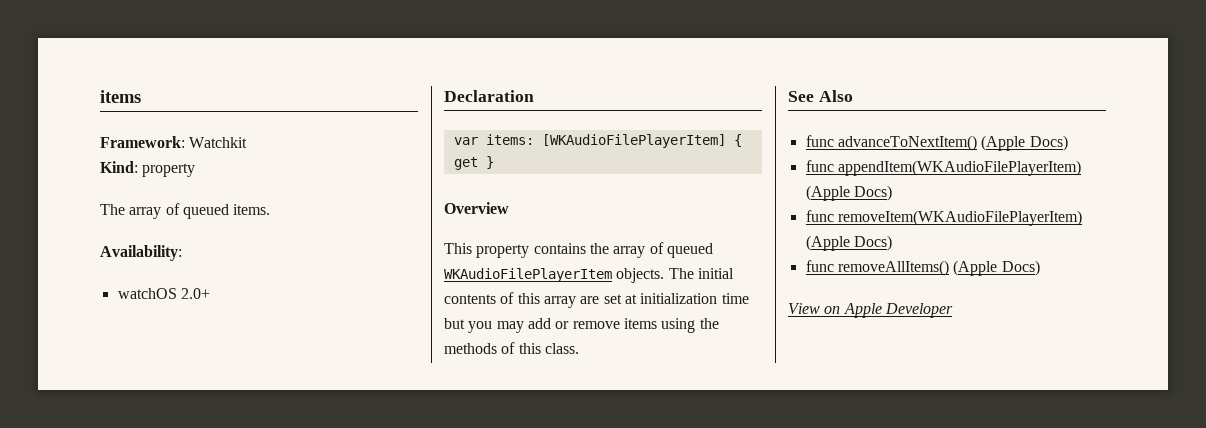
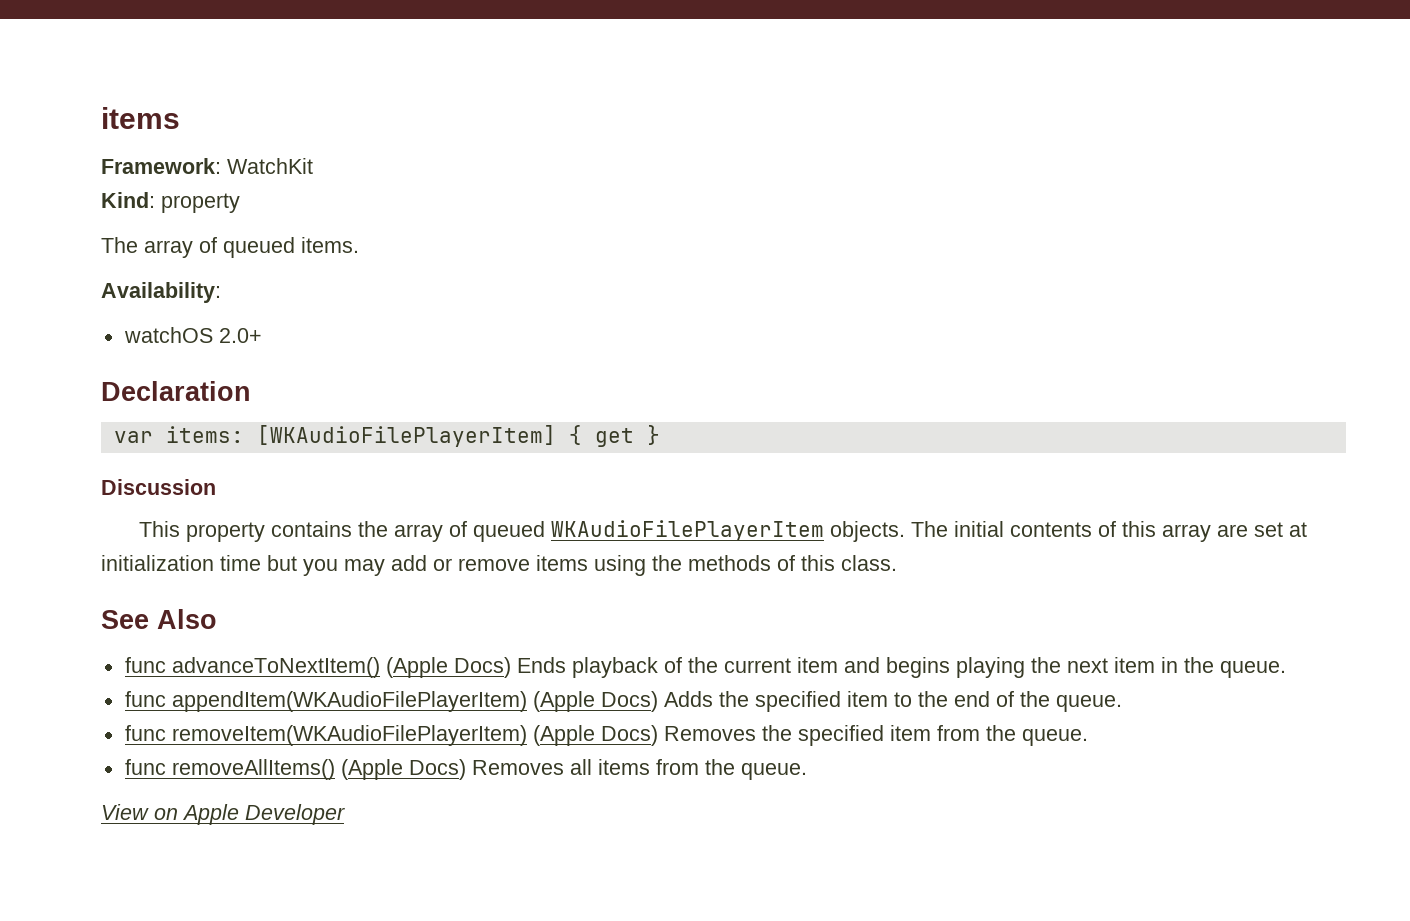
[189,137,248,148] Watchkit -> [227,158,313,174] WatchKit
[444,202,509,214] Overview -> [101,479,216,495] Discussion
[805,160,1081,176] [805,185,892,201] [805,210,1082,226] [805,235,892,251] [805,260,1040,276] // func appendItem(WKAudioFilePlayerItem) (Apple Docs) // func removeItem(WKAudioFilePlayerItem) (Apple Docs) // func removeAllItems() (Apple Docs) -> [516,657,1286,678] [124,691,1122,712] [124,725,1088,746] [124,759,807,780] Ends playback of the current item and begins playing the next item in the queue. // func appendItem(WKAudioFilePlayerItem) (Apple Docs) Adds the specified item to the end of the queue. // func removeItem(WKAudioFilePlayerItem) (Apple Docs) Removes the specified item from the queue. // func removeAllItems() (Apple Docs) Removes all items from the queue.

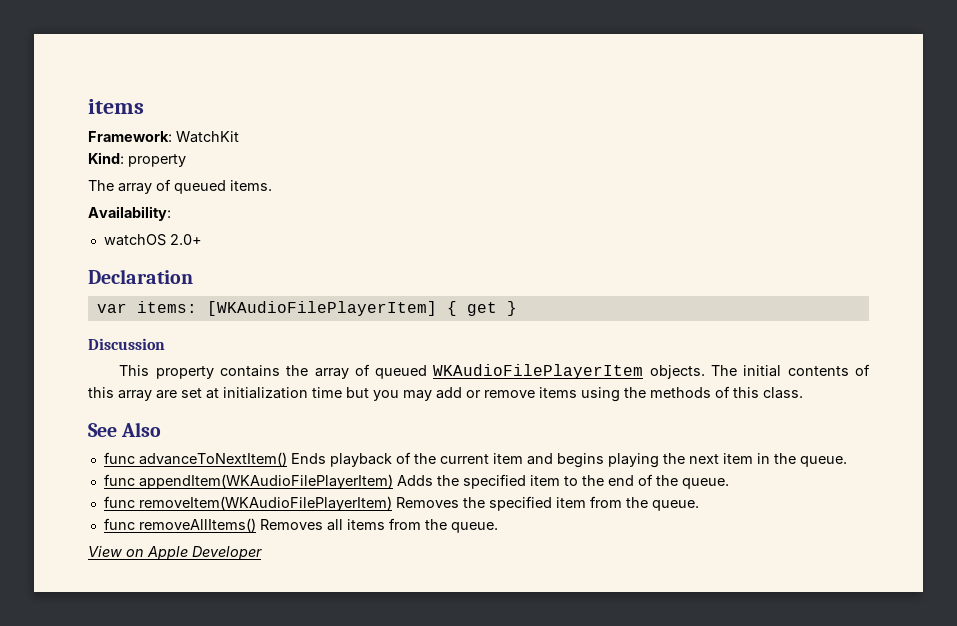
[385,657,511,678] (Apple Docs) -> (287, 459) none
[532,691,658,712] (Apple Docs) -> (393, 481) none
[532,725,658,746] (Apple Docs) -> (392, 503) none
[340,759,466,780] (Apple Docs) -> (256, 525) none

